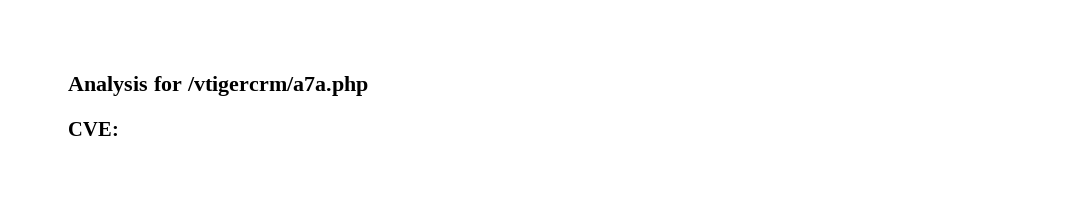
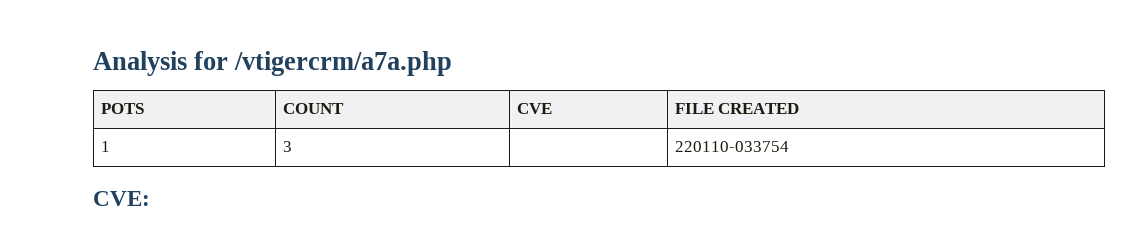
(368, 86) none -> [100,103,144,114] [282,103,344,114] [516,103,552,114] [674,103,800,114] [100,141,110,152] [282,141,292,152] [674,141,789,152] // POTS | COUNT | CVE | FILE CREATED // 1 | 3 | | 220110-033754

